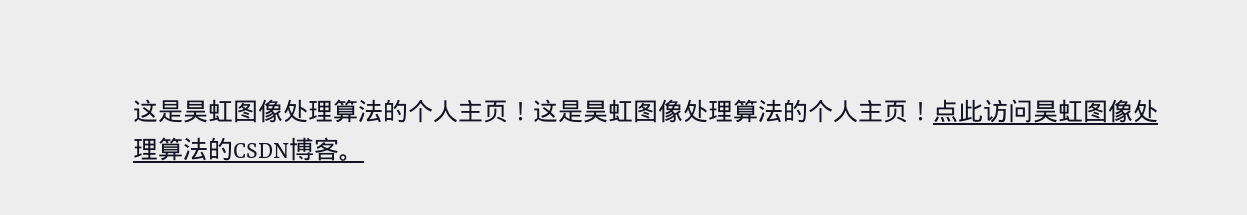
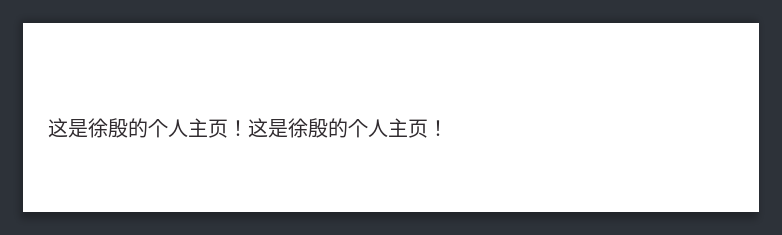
[133,99,1158,123] [133,137,364,161] 这是昊虹图像处理算法的个人主页！这是昊虹图像处理算法的个人主页！点此访问昊虹图像处理算法的CSDN博客。 -> [48,118,448,138] 这是徐殷的个人主页！这是徐殷的个人主页！

